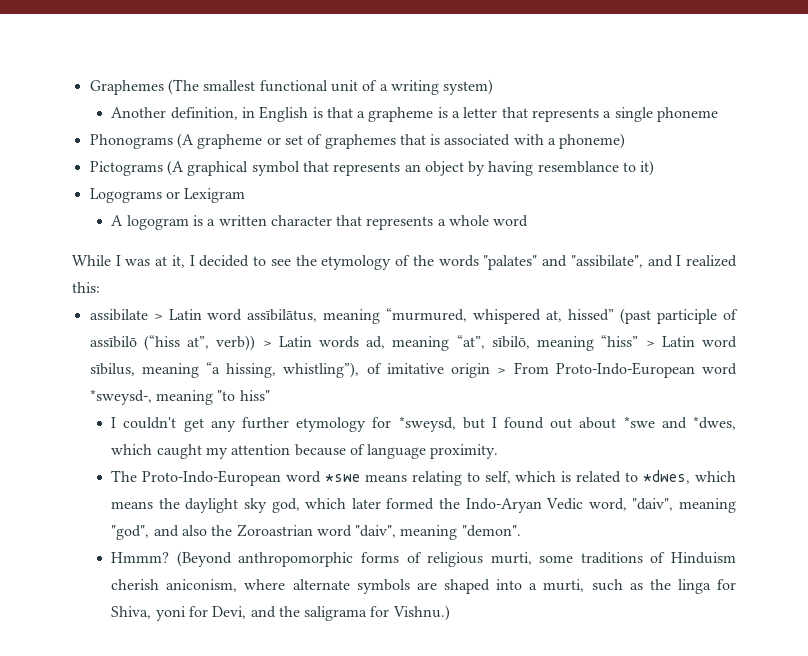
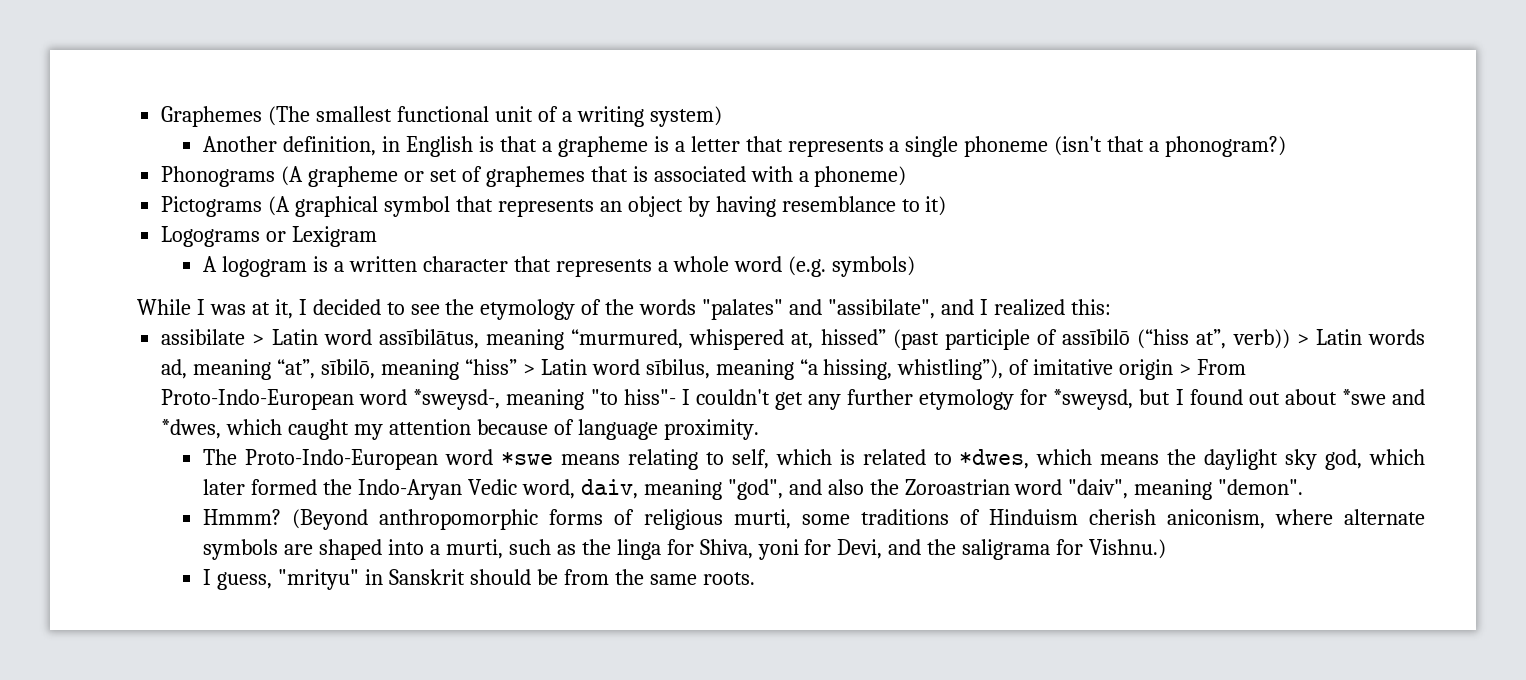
(719, 114) none -> [1054,136,1287,157] (isn't that a phonogram?)
(529, 221) none -> [787,256,915,277] (e.g. symbols)
[239,390,270,401] hiss" // -> [623,389,676,405] hiss"-
[632,498,674,511] "daiv", -> [580,479,638,499] daiv,
(450, 613) none -> [203,569,755,590] // I guess, "mrityu" in Sanskrit should be from the same roots.

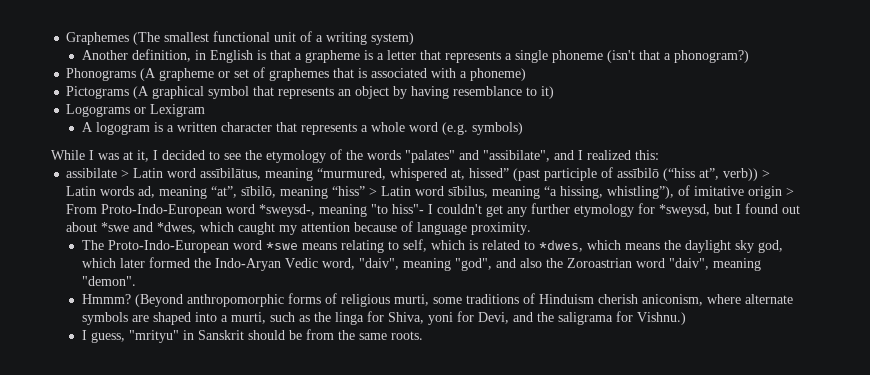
[580,479,638,499] daiv, -> [358,258,399,270] "daiv",

